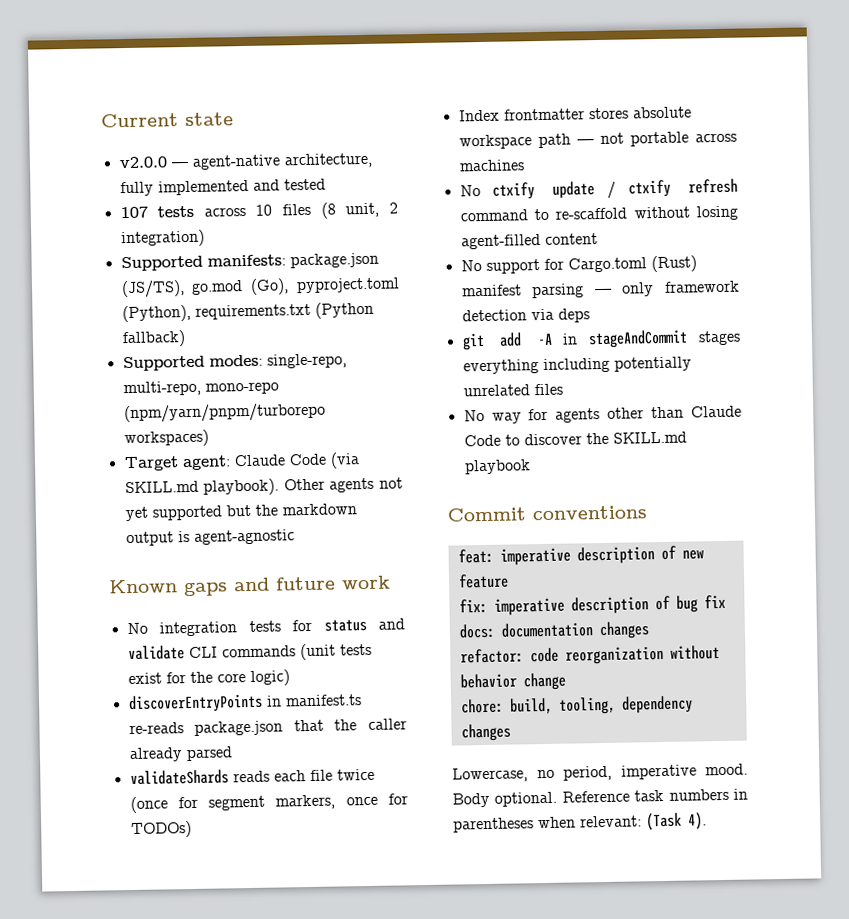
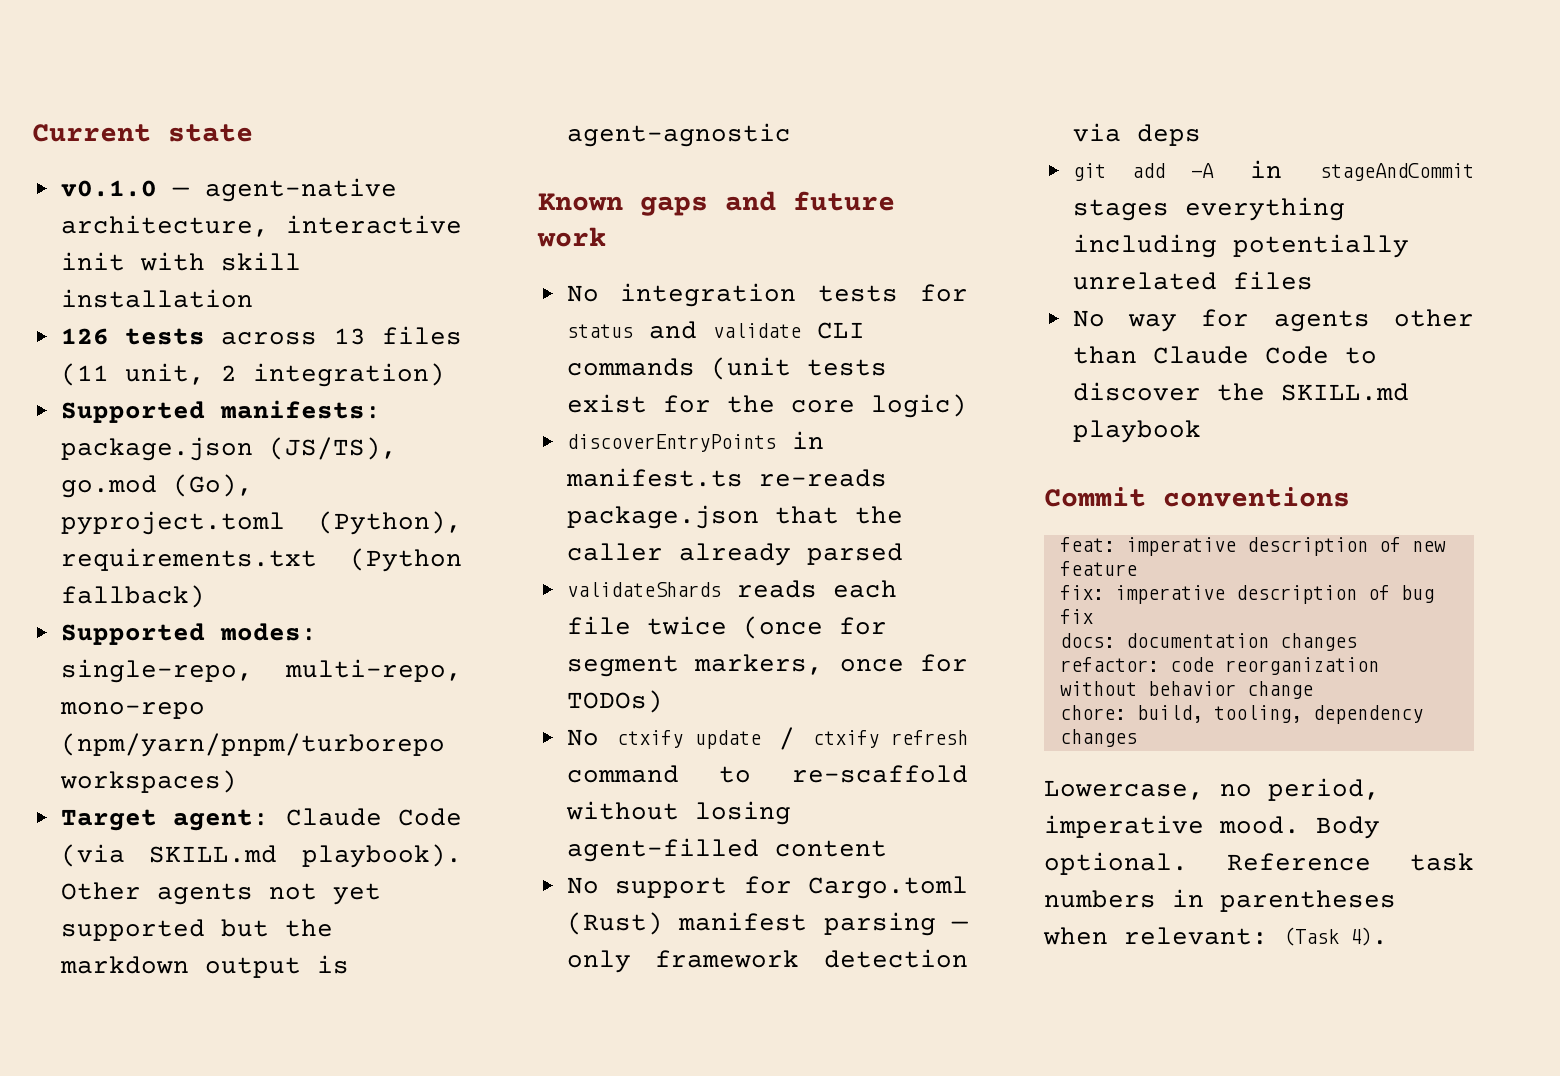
[118,156,168,169] v2.0.0 -> [60,180,157,197] v0.1.0
[119,178,326,197] [119,202,336,219] fully implemented and tested // 107 tests across 10 files (8 -> [286,215,462,234] [60,252,301,271] [60,289,253,308] [60,326,462,345] [60,363,109,386] interactive init with skill installation // 126 tests across 13 files (11
[458,106,692,122] [458,131,737,150] [458,159,525,172] // Index frontmatter stores absolute workspace path — not portable across machines -> (663, 701) none

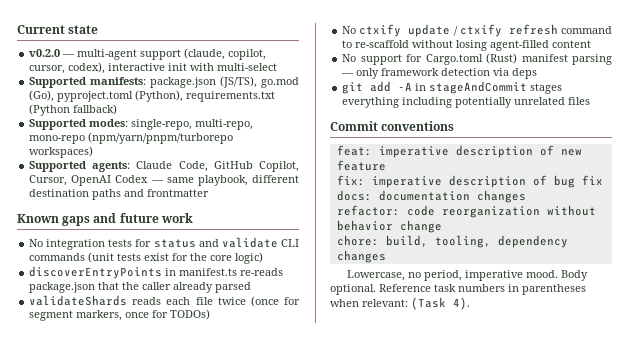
[60,178,397,202] [60,215,462,237] [60,252,301,271] [60,289,253,308] [60,326,462,345] [60,363,445,387] v0.1.0 — agent-native architecture, interactive init with skill installation // 126 tests across 13 files (11 unit, 2 integration) -> [29,48,267,60] [29,62,278,74] v0.2.0 — multi-agent support (claude, copilot, cursor, codex), interactive init with multi-select
[60,808,462,831] [60,844,462,868] [60,882,381,905] [60,919,333,941] [59,955,349,978] [566,123,791,147] Target agent: Claude Code (via SKILL.md playbook). Other agents not yet supported but the markdown output is agent-agnostic -> [29,161,299,172] [29,175,299,186] [29,189,210,200] Supported agents: Claude Code, GitHub Copilot, Cursor, OpenAI Codex — same playbook, different destination paths and frontmatter
[1072,309,1474,332] [1072,346,1377,364] [1072,382,1409,401] [1072,420,1201,443] // No way for agents other than Claude Code to discover the SKILL.md playbook -> (591, 101) none

